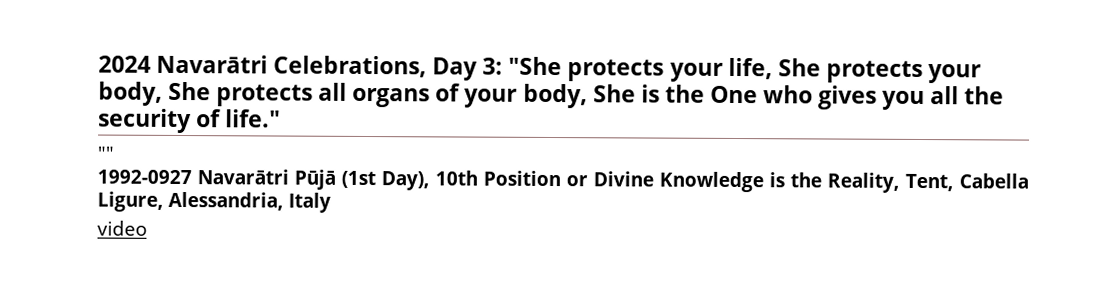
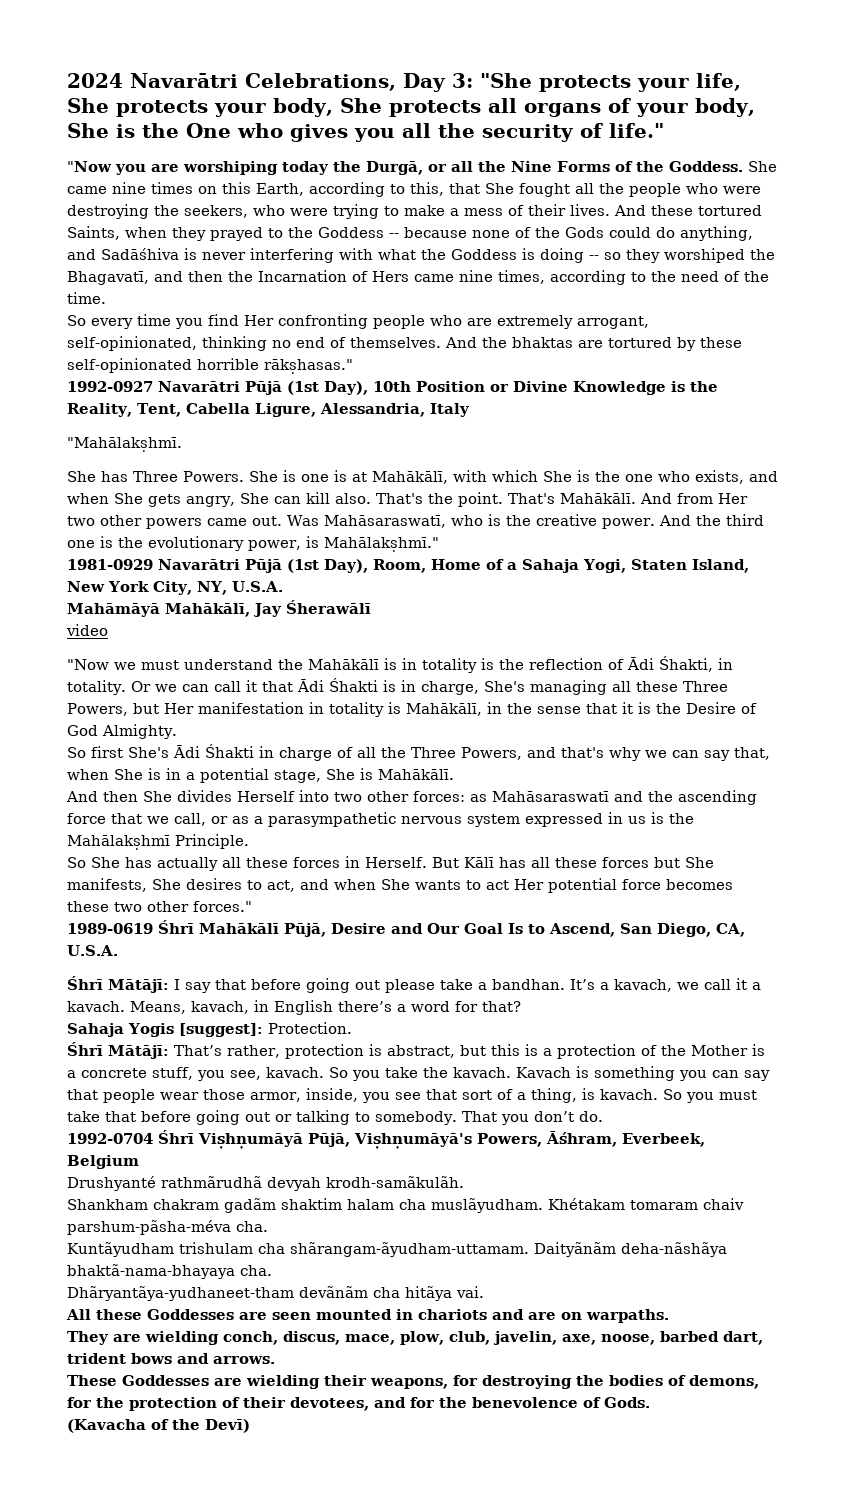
[97,146,114,161] "" -> [67,161,777,175] [67,182,761,197] [67,204,762,219] [67,226,753,241] [67,248,775,263] [67,270,769,285] [67,292,106,304] [67,314,649,329] [67,336,742,351] [67,358,353,374] "Now you are worshiping today the Durgā, or all the Nine Forms of the Goddess. She came nine times on this Earth, according to this, that She fought all the people who were destroying the seekers, who were trying to make a mess of their lives. And these tortured Saints, when they prayed to the Goddess -- because none of the Gods could do anything, and Sadāśhiva is never interfering with what the Goddess is doing -- so they worshiped the Bhagavatī, and then the Incarnation of Hers came nine times, according to the need of the time. // So every time you find Her confronting people who are extremely arrogant, self-opinionated, thinking no end of themselves. And the bhaktas are tortured by these self-opinionated horrible rākṣhasas."
[97,220,147,236] video -> [67,437,182,452] [67,470,778,484] [67,492,748,507] [67,514,764,529] [67,536,439,552] [67,559,749,573] [67,581,283,595] [67,600,371,617] [66,624,108,636] [67,656,733,673] [67,678,728,695] [67,702,757,717] [67,724,177,739] [67,744,770,761] [67,768,454,783] [66,790,757,805] [67,812,694,827] [67,834,249,850] [67,856,714,871] [67,878,733,893] [67,901,252,912] [67,920,745,937] [67,945,118,956] [67,976,761,993] [67,1000,521,1015] [67,1022,352,1037] [67,1042,765,1059] [67,1066,770,1081] [67,1088,757,1103] [67,1110,603,1125] [67,1130,705,1149] [67,1155,139,1169] [67,1176,464,1191] [67,1198,744,1213] [67,1220,268,1235] [67,1242,727,1257] [67,1264,272,1279] [67,1286,484,1301] [66,1309,669,1323] [67,1331,763,1345] [67,1353,275,1364] [67,1375,759,1389] [67,1397,650,1411] [67,1419,250,1433] "Mahālakṣhmī. // She has Three Powers. She is one is at Mahākālī, with which She is the one who exists, and when She gets angry, She can kill also. That's the point. That's Mahākālī. And from Her two other powers came out. Was Mahāsaraswatī, who is the creative power. And the third one is the evolutionary power, is Mahālakṣhmī." // 1981-0929 Navarātri Pūjā (1st Day), Room, Home of a Sahaja Yogi, Staten Island, New York City, NY, U.S.A. // Mahāmāyā Mahākālī, Jay Śherawālī // video // "Now we must understand the Mahākālī is in totality is the reflection of Ādi Śhakti, in totality. Or we can call it that Ādi Śhakti is in charge, She's managing all these Three Powers, but Her manifestation in totality is Mahākālī, in the sense that it is the Desire of God Almighty. // So first She's Ādi Śhakti in charge of all the Three Powers, and that's why we can say that, when She is in a potential stage, She is Mahākālī. // And then She divides Herself into two other forces: as Mahāsaraswatī and the ascending force that we call, or as a parasympathetic nervous system expressed in us is the Mahālakṣhmī Principle. // So She has actually all these forces in Herself. But Kālī has all these forces but She manifests, She desires to act, and when She wants to act Her potential force becomes these two other forces." // 1989-0619 Śhrī Mahākālī Pūjā, Desire and Our Goal Is to Ascend, San Diego, CA, U.S.A. // Śhrī Mātājī: I say that before going out please take a bandhan. It’s a kavach, we call it a kavach. Means, kavach, in English there’s a word for that? // Sahaja Yogis [suggest]: Protection. // Śhrī Mātājī: That’s rather, protection is abstract, but this is a protection of the Mother is a concrete stuff, you see, kavach. So you take the kavach. Kavach is something you can say that people wear those armor, inside, you see that sort of a thing, is kavach. So you must take that before going out or talking to somebody. That you don’t do. // 1992-0704 Śhrī Viṣhṇumāyā Pūjā, Viṣhṇumāyā's Powers, Āśhram, Everbeek, Belgium // Drushyanté rathmãrudhã devyah krodh-samãkulãh. // Shankham chakram gadãm shaktim halam cha muslãyudham. Khétakam tomaram chaiv parshum-pãsha-méva cha. // Kuntãyudham trishulam cha shãrangam-ãyudham-uttamam. Daityãnãm deha-nãshãya bhaktã-nama-bhayaya cha. // Dhãryantãya-yudhaneet-tham devãnãm cha hitãya vai. // All these Goddesses are seen mounted in chariots and are on warpaths. // They are wielding conch, discus, mace, plow, club, javelin, axe, noose, barbed dart, trident bows and arrows. // These Goddesses are wielding their weapons, for destroying the bodies of demons, for the protection of their devotees, and for the benevolence of Gods. // (Kavacha of the Devī)

